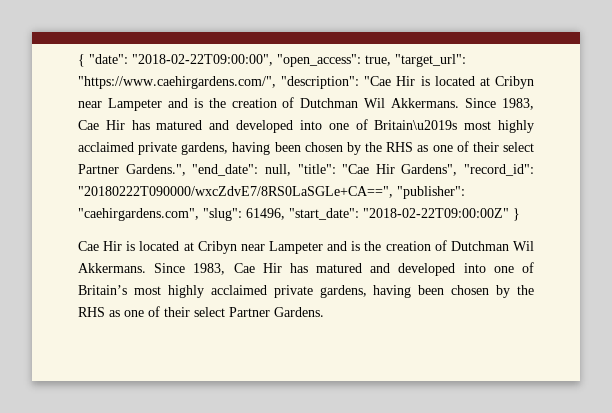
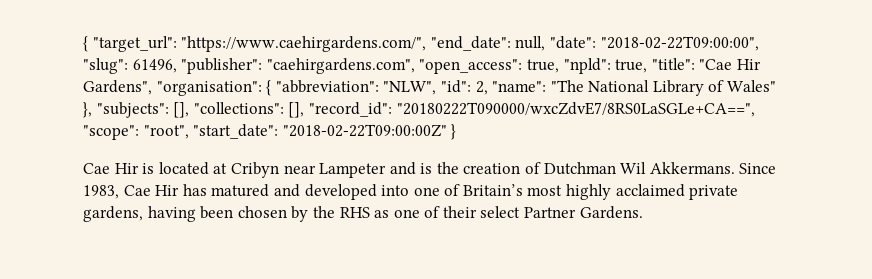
[78,54,466,67] [78,76,535,89] [78,97,535,111] [78,119,534,133] [78,141,534,155] [78,164,534,176] [78,186,465,199] [78,208,285,221] { "date": "2018-02-22T09:00:00", "open_access": true, "target_url": "https://www.caehirgardens.com/", "description": "Cae Hir is located at Cribyn near Lampeter and is the creation of Dutchman Wil Akkermans. Since 1983, Cae Hir has matured and developed into one of Britain\u2019s most highly acclaimed private gardens, having been chosen by the RHS as one of their select Partner Gardens.", "end_date": null, "title": "Cae Hir Gardens", "record_id": "20180222T090000/wxcZdvE7/8RS0LaSGLe+CA==", "publisher": "caehirgardens.com", "slug": 61496, -> [83,36,759,52] [83,58,761,74] [83,80,777,96] [83,102,755,118] [83,125,189,140] { "target_url": "https://www.caehirgardens.com/", "end_date": null, "date": "2018-02-22T09:00:00", "slug": 61496, "publisher": "caehirgardens.com", "open_access": true, "npld": true, "title": "Cae Hir Gardens", "organisation": { "abbreviation": "NLW", "id": 2, "name": "The National Library of Wales" }, "subjects": [], "collections": [], "record_id": "20180222T090000/wxcZdvE7/8RS0LaSGLe+CA==", "scope": "root",

